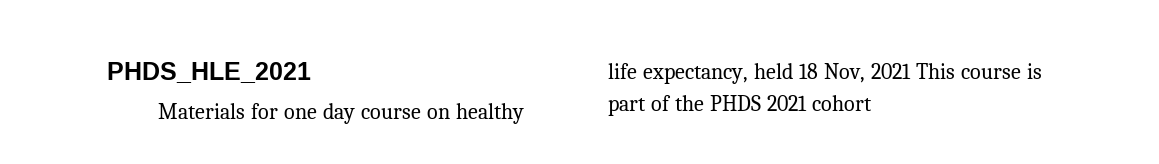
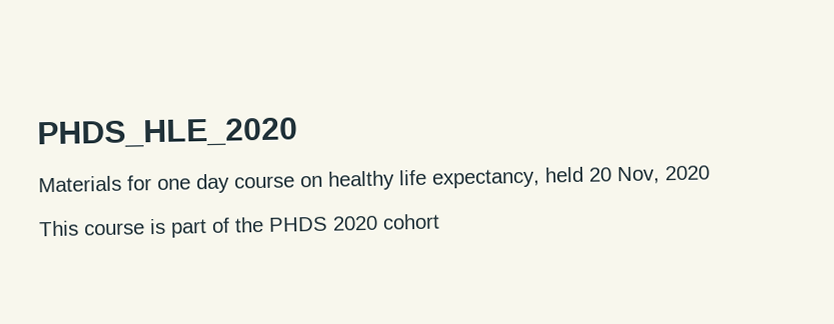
[107,62,311,83] PHDS_HLE_2021 -> [37,117,298,150] PHDS_HLE_2020
[798,63,911,83] 18 Nov, 2021 -> [589,165,710,185] 20 Nov, 2020 //
[766,95,807,111] 2021 -> [333,215,378,231] 2020

